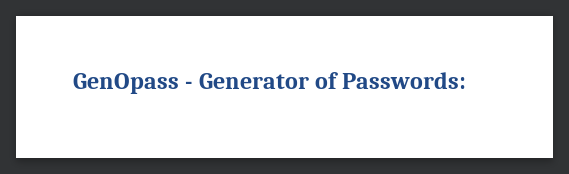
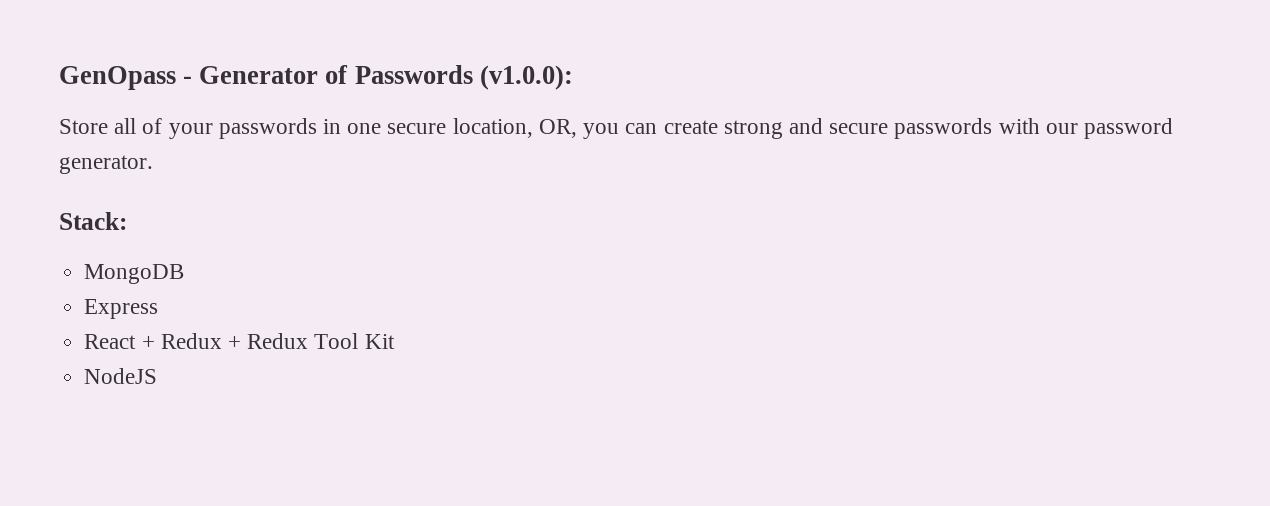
[342,72,467,89] Passwords: -> [354,65,573,90] [59,118,1173,139] [59,155,153,174] [59,212,127,230] [84,264,185,284] [84,299,159,319] [84,333,395,349] [84,368,158,384] Passwords (v1.0.0): // Store all of your passwords in one secure location, OR, you can create strong and secure passwords with our password generator. // Stack: // MongoDB // Express // React + Redux + Redux Tool Kit // NodeJS

